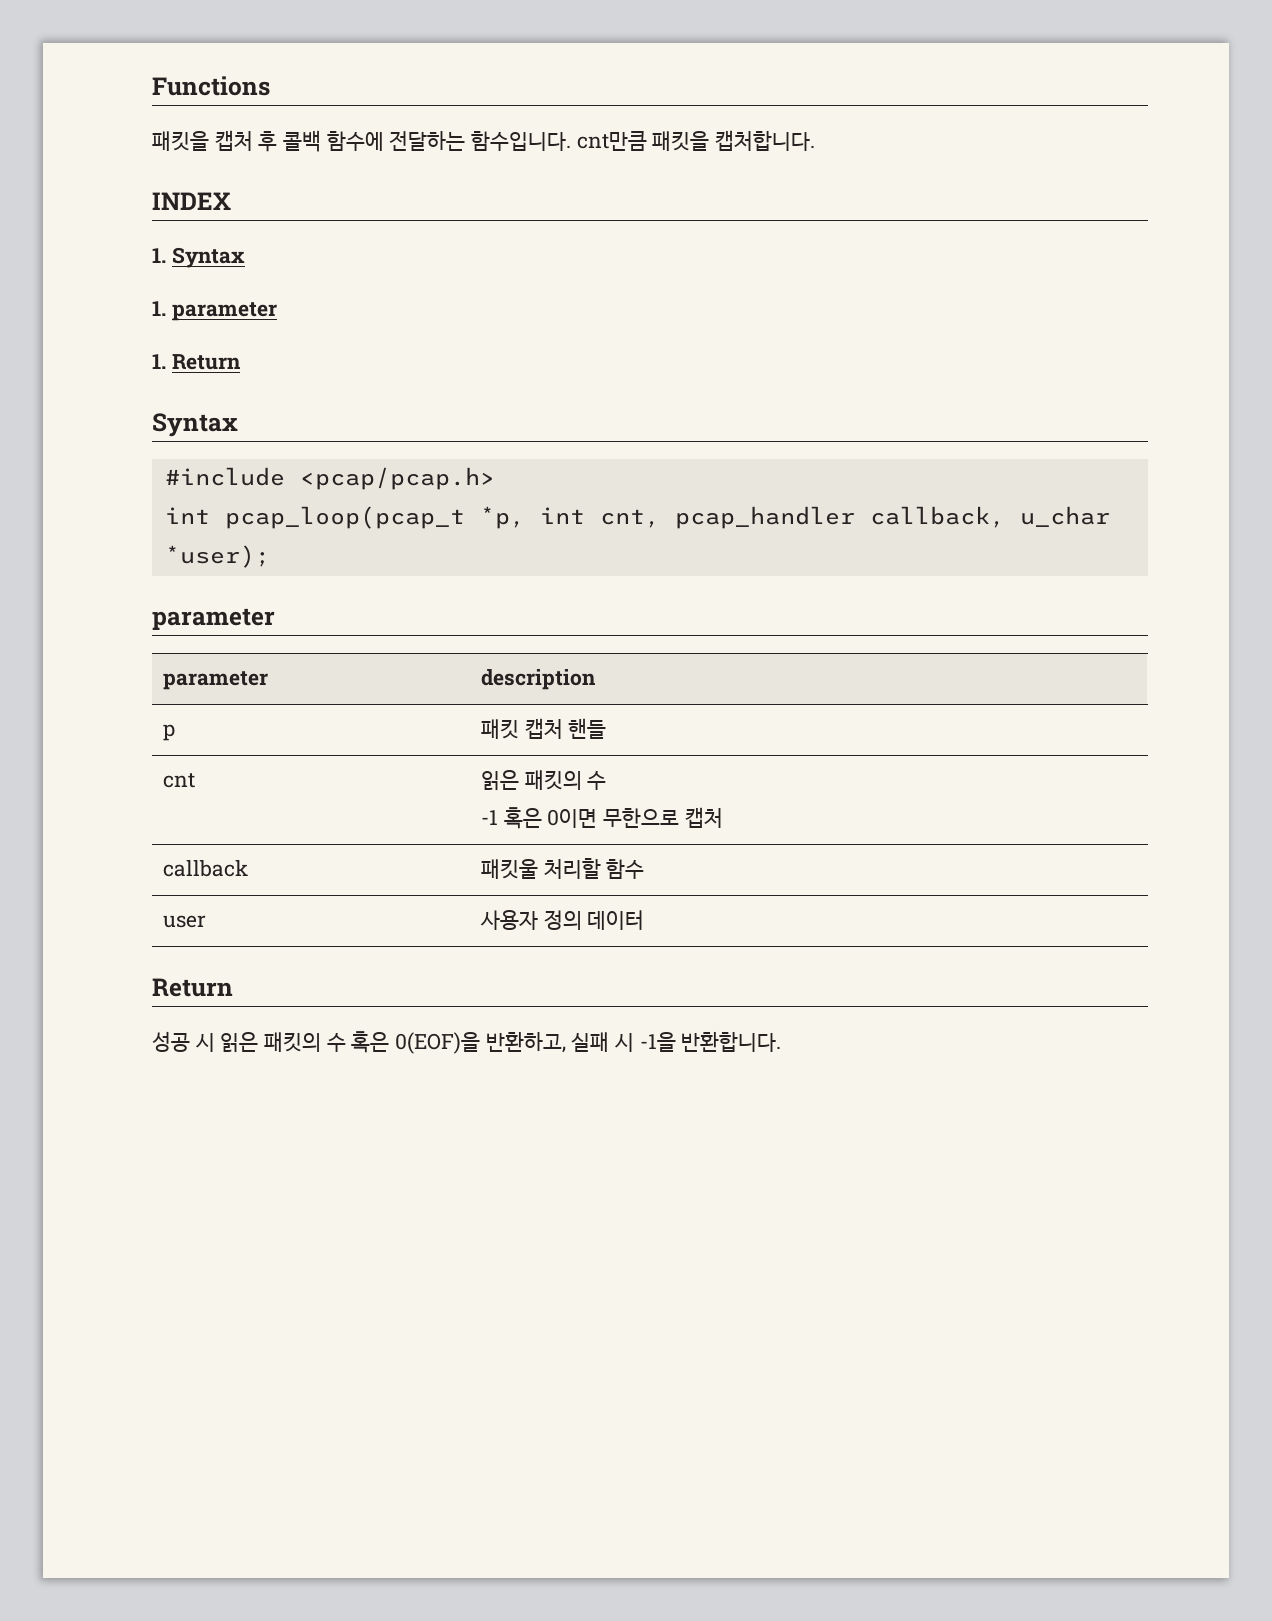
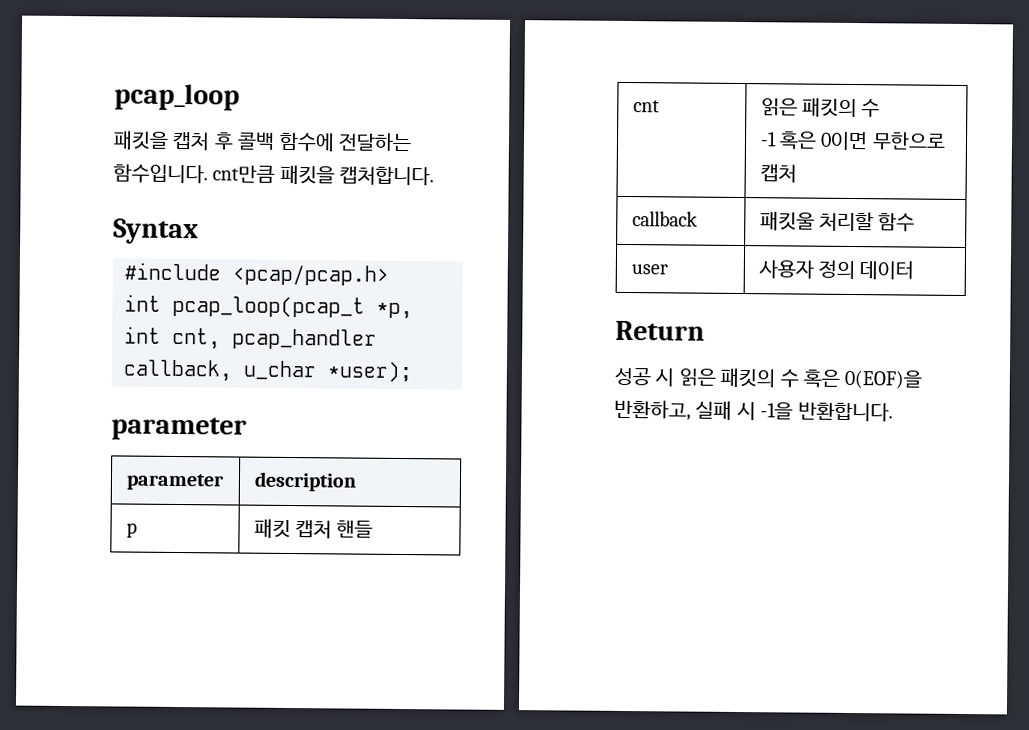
[152,76,270,96] Functions -> [114,83,240,111] pcap_loop
[152,192,231,210] [152,247,245,268] [152,301,277,321] [152,354,241,370] // INDEX // 1. Syntax // 1. parameter // 1. Return -> (435, 175) none

